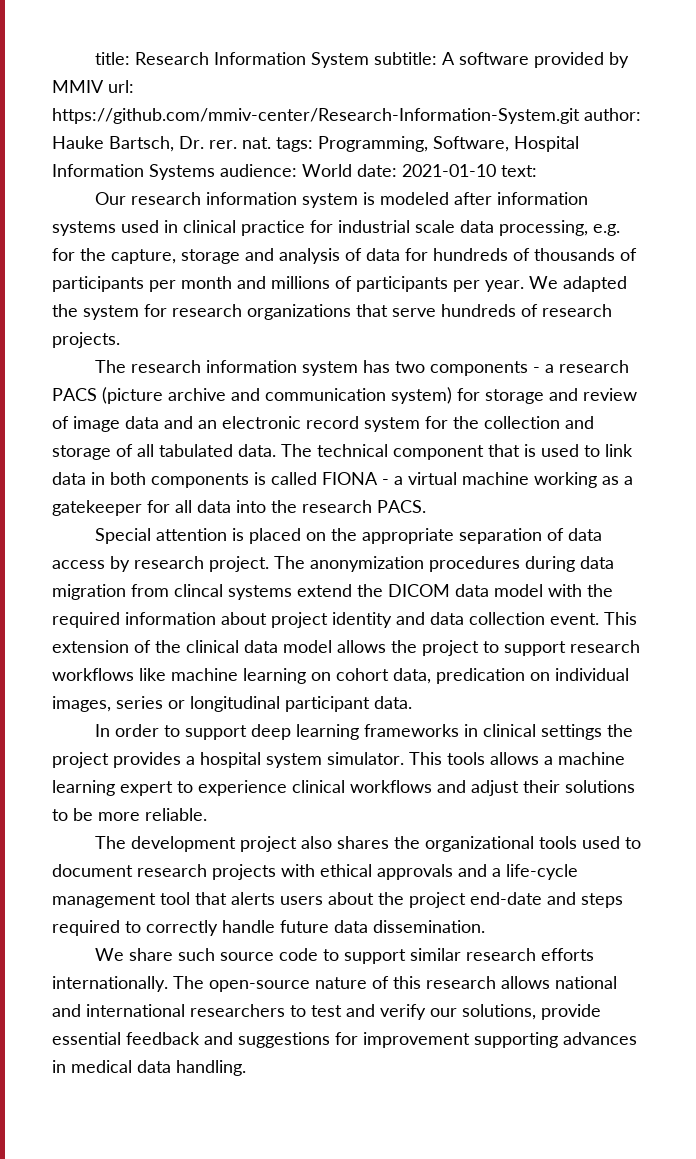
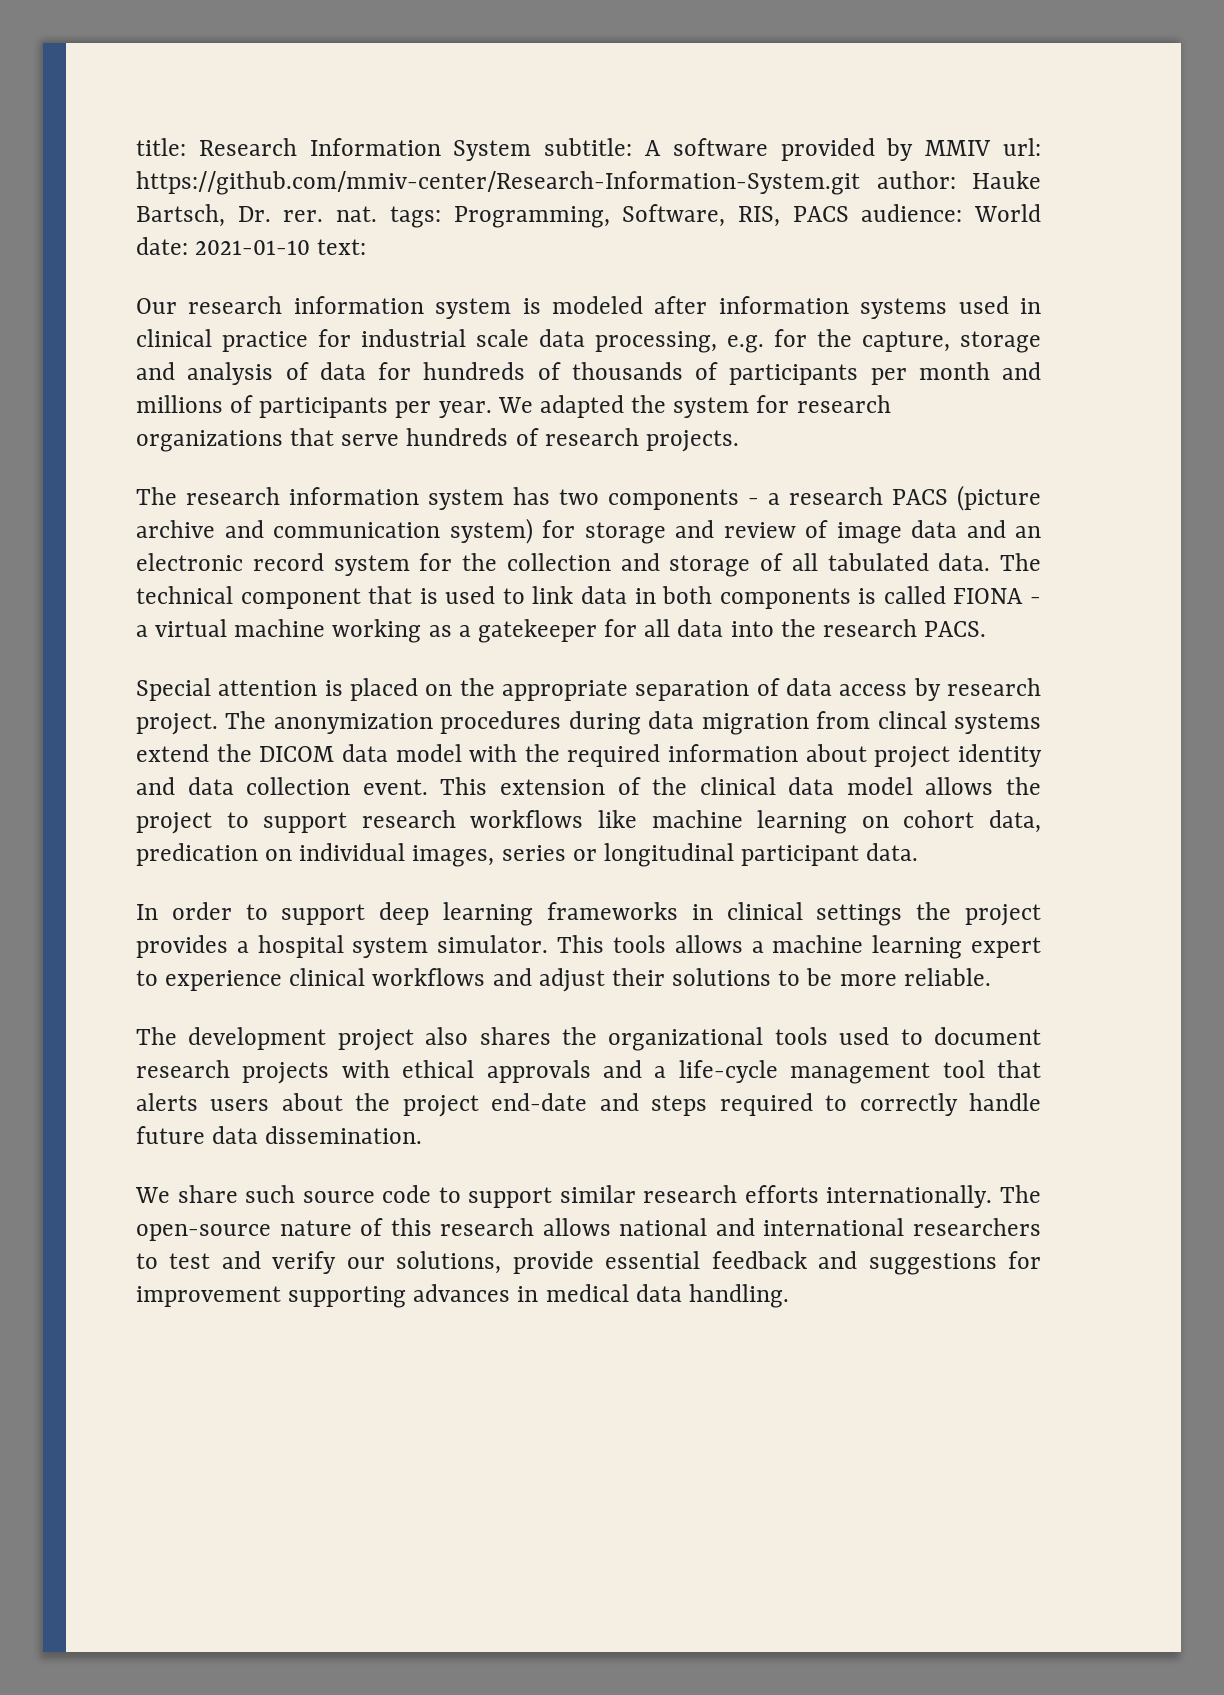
[514,136,579,152] [52,164,215,180] Hospital Information Systems -> [737,206,849,227] RIS, PACS

